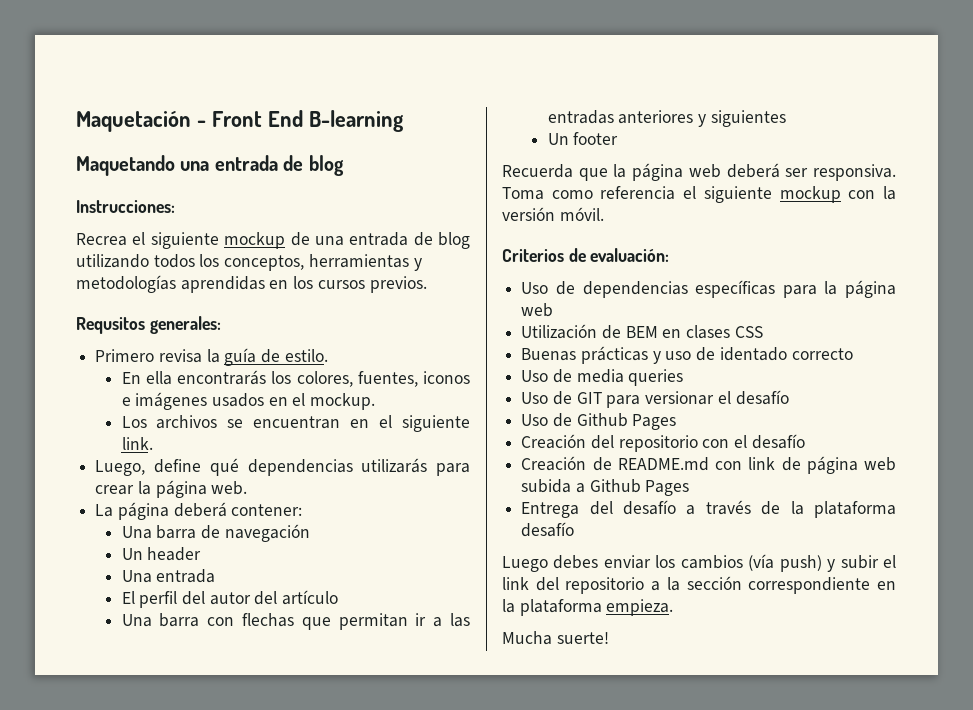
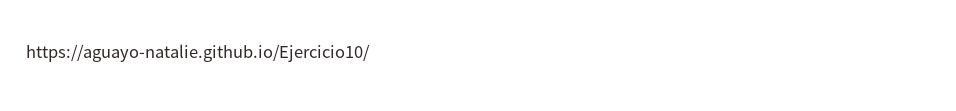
[76,110,404,132] [76,155,344,176] [76,200,175,213] [76,232,470,249] [76,254,422,271] [76,275,427,293] [76,316,221,334] [95,348,328,366] [121,370,470,387] [121,392,376,410] [121,415,471,432] [121,437,153,450] [95,458,470,476] [95,480,248,498] [95,502,303,520] [121,524,310,542] [121,547,202,561] [121,569,216,583] [121,590,339,608] [121,613,470,630] [547,110,786,127] [547,132,619,145] [502,163,896,181] [502,186,896,203] [502,207,604,221] [502,248,670,262] [521,280,896,298] [521,303,554,317] [521,324,763,339] [521,346,853,364] [521,369,684,386] [521,390,789,408] [521,413,677,430] [521,434,805,452] [521,456,896,474] [521,479,690,496] [521,500,896,518] [521,522,575,537] [502,554,897,572] [502,576,896,594] [502,599,674,616] [502,631,609,645] Maquetación - Front End B-learning // Maquetando una entrada de blog // Instrucciones: // Recrea el siguiente mockup de una entrada de blog utilizando todos los conceptos, herramientas y metodologías aprendidas en los cursos previos. // Requsitos generales: // Primero revisa la guía de estilo. // En ella encontrarás los colores, fuentes, iconos e imágenes usados en el mockup. // Los archivos se encuentran en el siguiente link. // Luego, define qué dependencias utilizarás para crear la página web. // La página deberá contener: // Una barra de navegación // Un header // Una entrada // El perfil del autor del artículo // Una barra con flechas que permitan ir a las entradas anteriores y siguientes // Un footer // Recuerda que la página web deberá ser responsiva. Toma como referencia el siguiente mockup con la versión móvil. // Criterios de evaluación: // Uso de dependencias específicas para la página web // Utilización de BEM en clases CSS // Buenas prácticas y uso de identado correcto // Uso de media queries // Uso de GIT para versionar el desafío // Uso de Github Pages // Creación del repositorio con el desafío // Creación de README.md con link de página web subida a Github Pages // Entrega del desafío a través de la plataforma desafío // Luego debes enviar los cambios (vía push) y subir el link del repositorio a la sección correspondiente en la plataforma empieza. // Mucha suerte! -> [26,44,370,62] https://aguayo-natalie.github.io/Ejercicio10/

